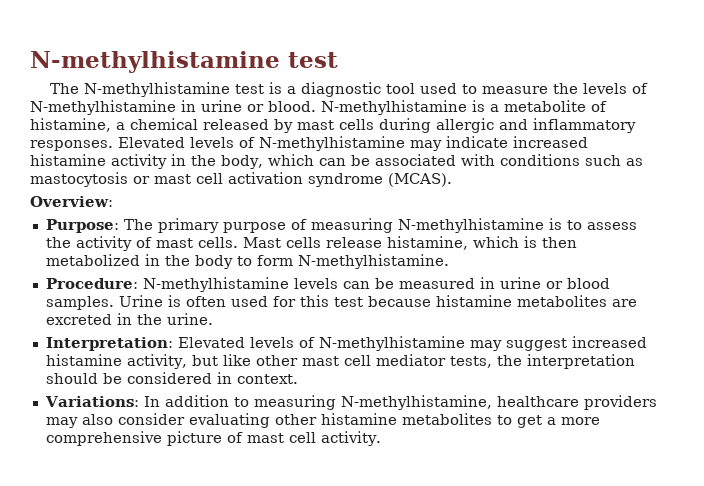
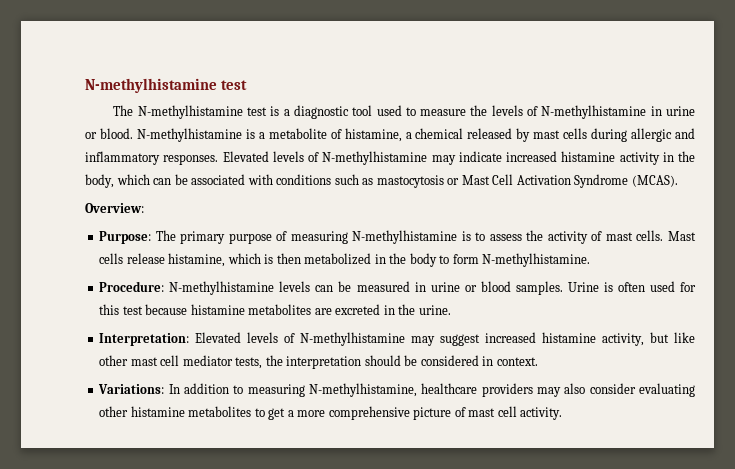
[154,172,383,187] mast cell activation syndrome -> [461,174,629,188] Mast Cell Activation Syndrome

